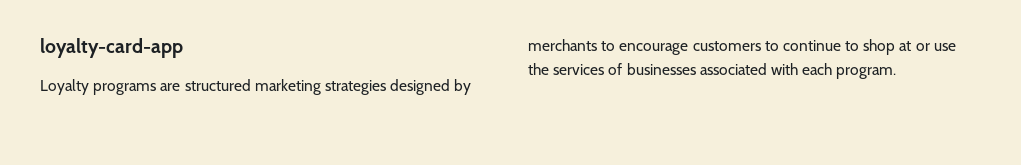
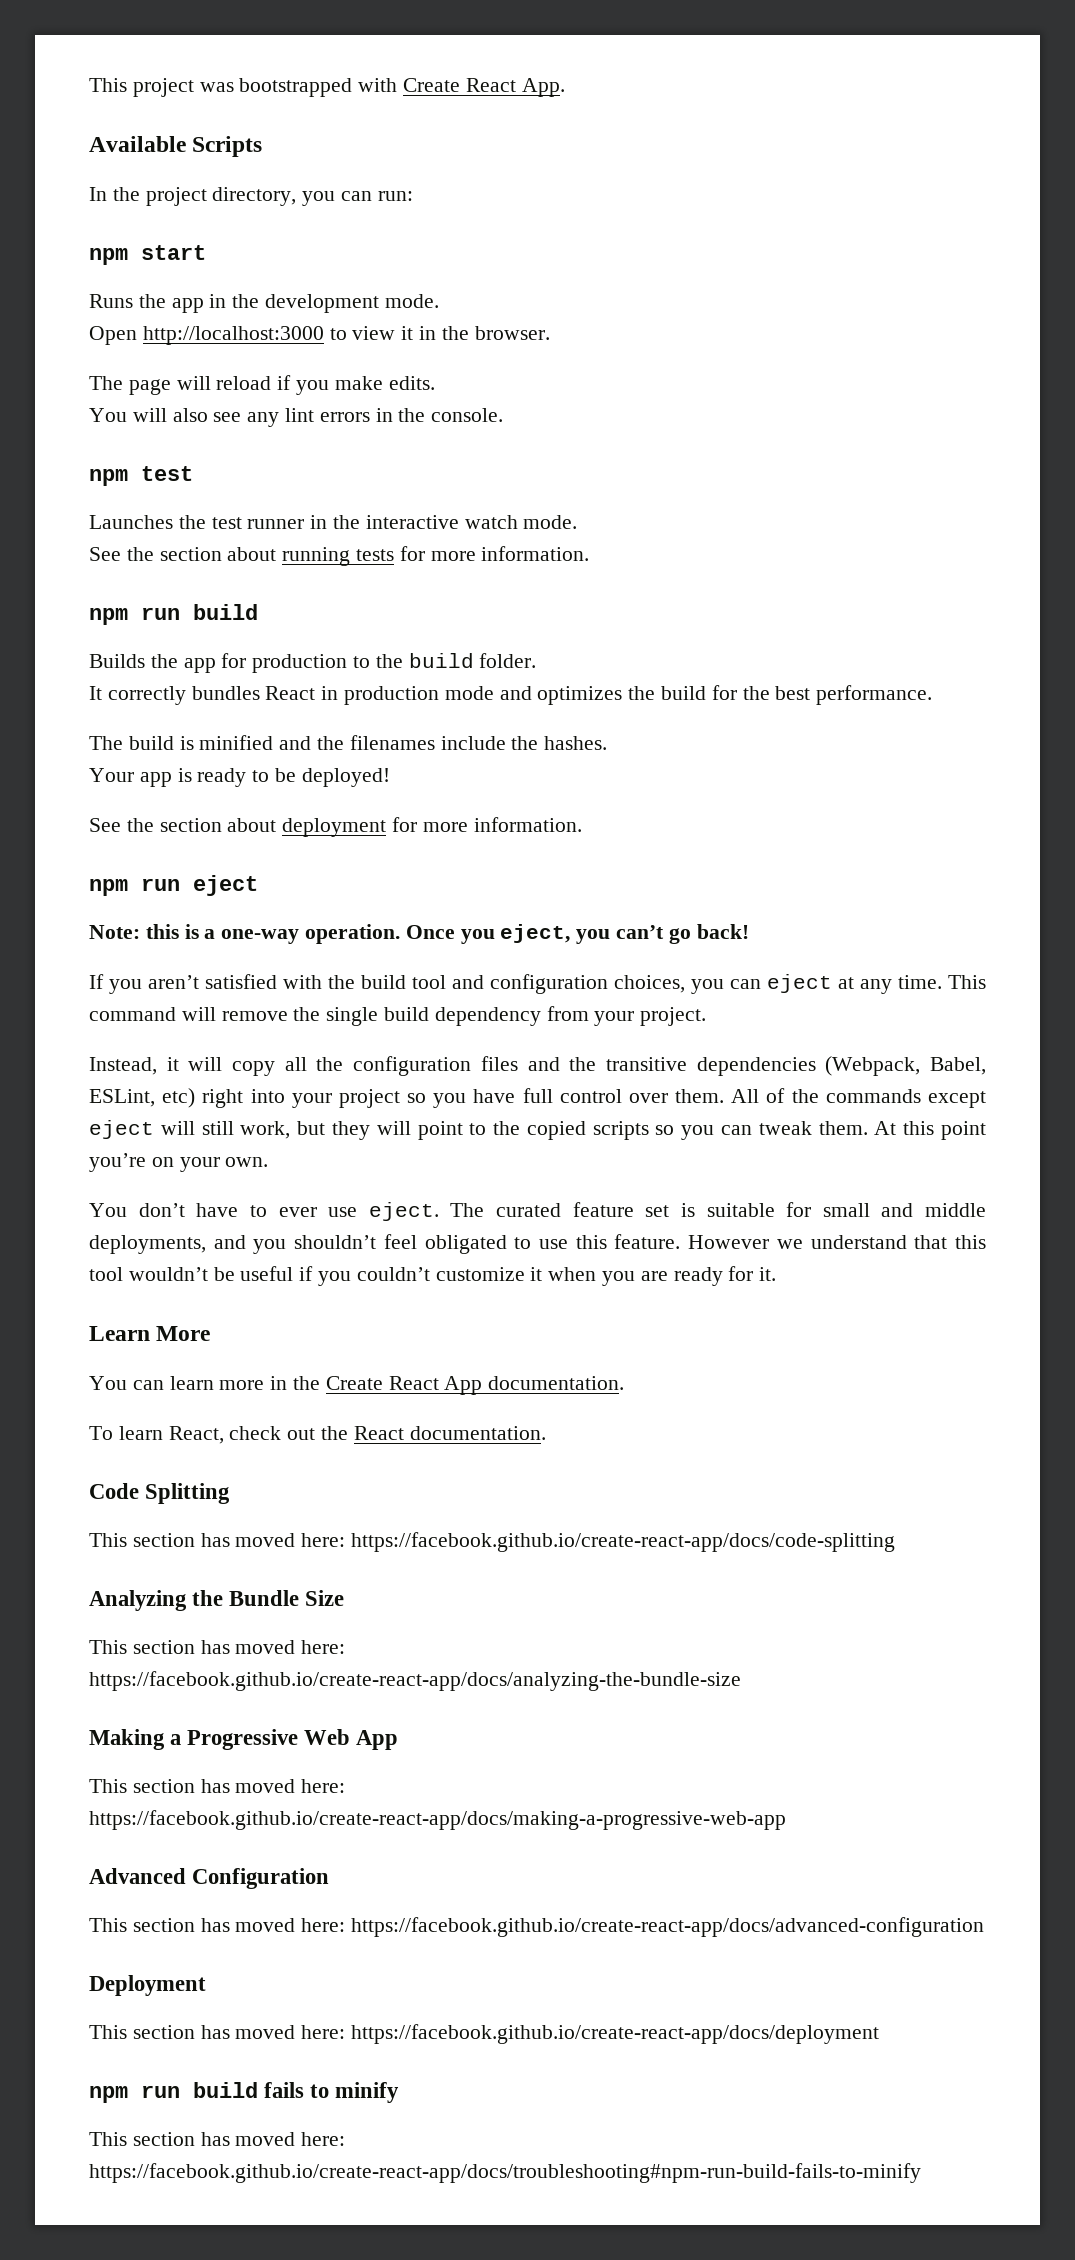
[40,38,183,58] [40,79,472,95] [528,39,956,55] [528,63,897,79] loyalty-card-app // Loyalty programs are structured marketing strategies designed by merchants to encourage customers to continue to shop at or use the services of businesses associated with each program. -> [89,78,565,97] [89,136,263,157] [89,187,413,206] [89,245,206,265] [89,294,439,313] [89,326,550,345] [89,375,435,395] [89,408,504,427] [89,466,193,486] [89,515,578,529] [89,546,590,566] [89,604,258,625] [89,653,537,673] [89,685,933,705] [89,735,608,750] [89,768,390,787] [89,817,582,837] [89,875,258,896] [89,924,749,944] [89,974,986,994] [89,1006,707,1026] [89,1056,987,1076] [89,1088,986,1108] [89,1120,986,1140] [89,1153,269,1172] [89,1202,986,1221] [89,1234,986,1254] [89,1266,777,1286] [89,1326,211,1341] [89,1376,625,1395] [89,1426,546,1444] [89,1483,231,1504] [89,1532,896,1552] [89,1590,345,1611] [89,1640,346,1654] [89,1671,741,1691] [89,1729,399,1750] [89,1779,346,1793] [89,1810,786,1830] [89,1868,330,1889] [89,1917,985,1937] [89,1975,206,1996] [89,2024,880,2044] [89,2082,400,2103] [89,2132,346,2146] [89,2163,921,2183] This project was bootstrapped with Create React App. // Available Scripts // In the project directory, you can run: // npm start // Runs the app in the development mode. // Open http://localhost:3000 to view it in the browser. // The page will reload if you make edits. // You will also see any lint errors in the console. // npm test // Launches the test runner in the interactive watch mode. // See the section about running tests for more information. // npm run build // Builds the app for production to the build folder. // It correctly bundles React in production mode and optimizes the build for the best performance. // The build is minified and the filenames include the hashes. // Your app is ready to be deployed! // See the section about deployment for more information. // npm run eject // Note: this is a one-way operation. Once you eject, you can’t go back! // If you aren’t satisfied with the build tool and configuration choices, you can eject at any time. This command will remove the single build dependency from your project. // Instead, it will copy all the configuration files and the transitive dependencies (Webpack, Babel, ESLint, etc) right into your project so you have full control over them. All of the commands except eject will still work, but they will point to the copied scripts so you can tweak them. At this point you’re on your own. // You don’t have to ever use eject. The curated feature set is suitable for small and middle deployments, and you shouldn’t feel obligated to use this feature. However we understand that this tool wouldn’t be useful if you couldn’t customize it when you are ready for it. // Learn More // You can learn more in the Create React App documentation. // To learn React, check out the React documentation. // Code Splitting // This section has moved here: https://facebook.github.io/create-react-app/docs/code-splitting // Analyzing the Bundle Size // This section has moved here: https://facebook.github.io/create-react-app/docs/analyzing-the-bundle-size // Making a Progressive Web App // This section has moved here: https://facebook.github.io/create-react-app/docs/making-a-progressive-web-app // Advanced Configuration // This section has moved here: https://facebook.github.io/create-react-app/docs/advanced-configuration // Deployment // This section has moved here: https://facebook.github.io/create-react-app/docs/deployment // npm run build fails to minify // This section has moved here: https://facebook.github.io/create-react-app/docs/troubleshooting#npm-run-build-fails-to-minify

